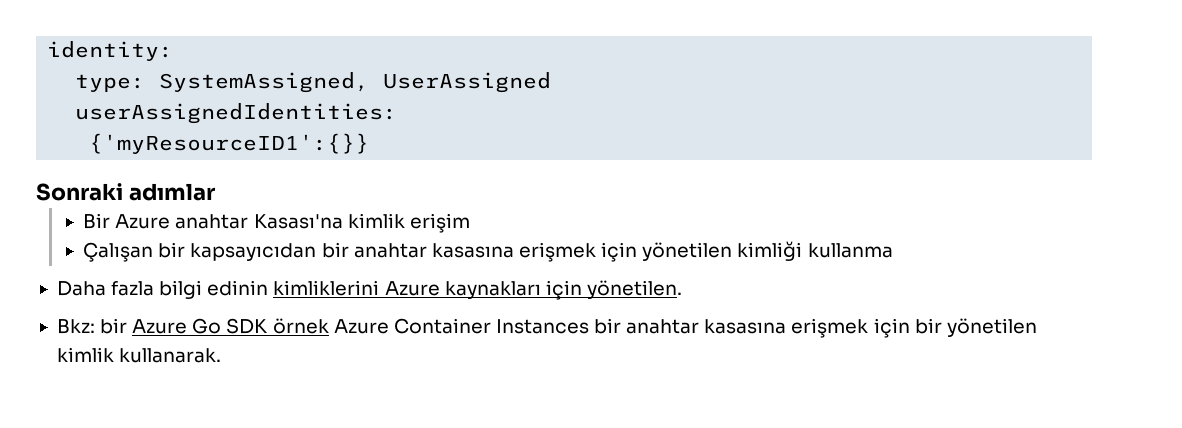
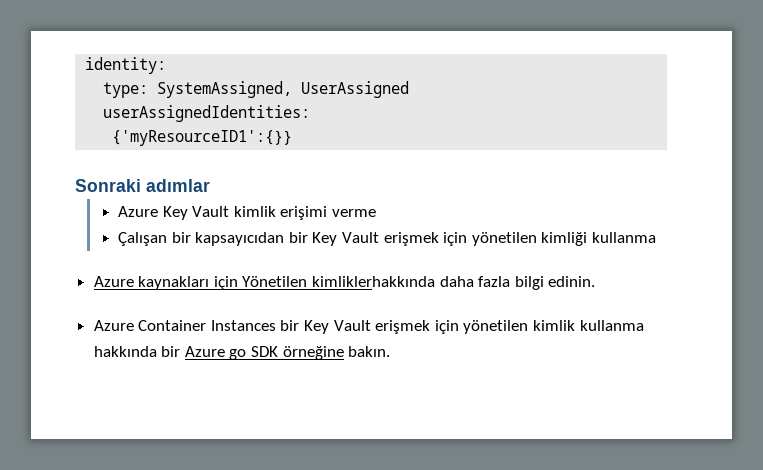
[83,213,470,233] Bir Azure anahtar Kasası'na kimlik erişim -> [118,206,376,220] Azure Key Vault kimlik erişimi verme
[353,243,514,258] anahtar kasasına -> [312,232,379,246] Key Vault
[56,280,682,300] [56,318,329,334] Daha fazla bilgi edinin kimliklerini Azure kaynakları için yönetilen. // Bkz: bir Azure Go SDK örnek -> [93,276,596,290] Azure kaynakları için Yönetilen kimliklerhakkında daha fazla bilgi edinin. //
[626,318,942,338] anahtar kasasına erişmek için bir -> [304,320,459,334] Key Vault erişmek için
[119,348,222,363] kullanarak. -> [579,320,644,331] [93,346,391,360] kullanma hakkında bir Azure go SDK örneğine bakın.

